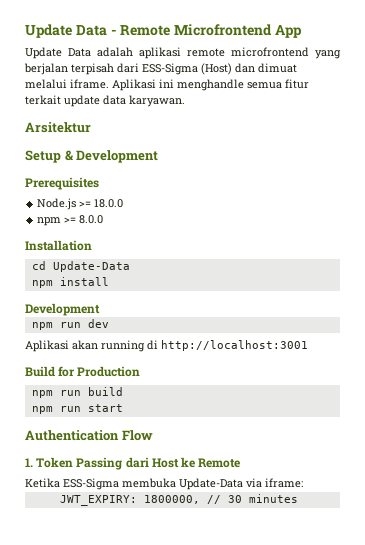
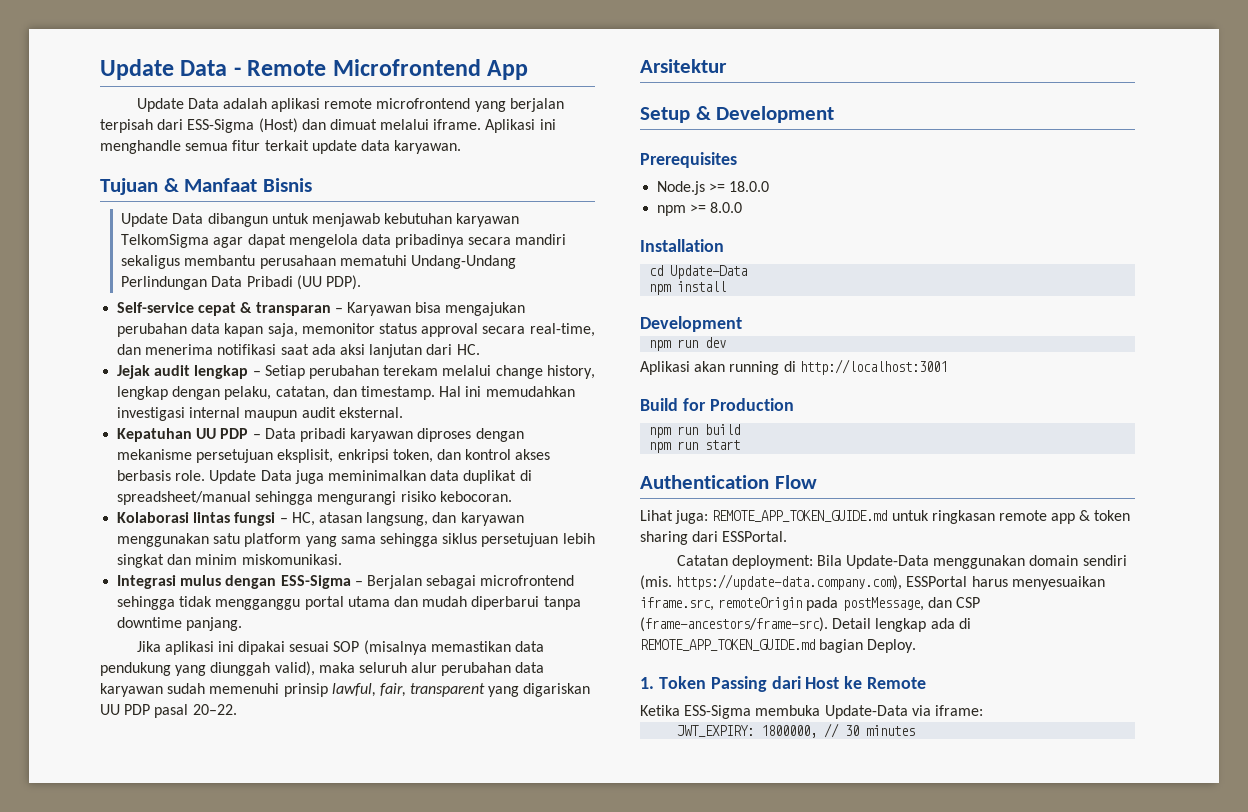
(185, 101) none -> [100,178,313,195] [121,213,520,227] [121,234,567,248] [121,255,516,269] [121,275,361,290] [117,302,526,316] [117,323,595,337] [117,344,480,358] [117,365,595,379] [117,386,575,400] [117,407,403,421] [117,428,524,442] [117,449,551,463] [117,470,532,484] [117,491,512,505] [117,512,524,526] [117,533,595,547] [117,554,342,568] [117,575,575,589] [117,596,581,610] [117,617,243,631] [136,640,545,655] [100,661,545,676] [100,683,591,697] [100,704,237,718] // Tujuan & Manfaat Bisnis // Update Data dibangun untuk menjawab kebutuhan karyawan TelkomSigma agar dapat mengelola data pribadinya secara mandiri sekaligus membantu perusahaan mematuhi Undang-Undang Perlindungan Data Pribadi (UU PDP). // Self-service cepat & transparan – Karyawan bisa mengajukan perubahan data kapan saja, memonitor status approval secara real-time, dan menerima notifikasi saat ada aksi lanjutan dari HC. // Jejak audit lengkap – Setiap perubahan terekam melalui change history, lengkap dengan pelaku, catatan, dan timestamp. Hal ini memudahkan investigasi internal maupun audit eksternal. // Kepatuhan UU PDP – Data pribadi karyawan diproses dengan mekanisme persetujuan eksplisit, enkripsi token, dan kontrol akses berbasis role. Update Data juga meminimalkan data duplikat di spreadsheet/manual sehingga mengurangi risiko kebocoran. // Kolaborasi lintas fungsi – HC, atasan langsung, dan karyawan menggunakan satu platform yang sama sehingga siklus persetujuan lebih singkat dan minim miskomunikasi. // Integrasi mulus dengan ESS-Sigma – Berjalan sebagai microfrontend sehingga tidak mengganggu portal utama dan mudah diperbarui tanpa downtime panjang. // Jika aplikasi ini dipakai sesuai SOP (misalnya memastikan data pendukung yang diunggah valid), maka seluruh alur perubahan data karyawan sudah memenuhi prinsip lawful, fair, transparent yang digariskan UU PDP pasal 20–22.
(153, 435) none -> [640,510,1131,524] [640,531,788,545] [676,555,1127,569] [640,574,1105,590] [640,597,980,611] [640,617,971,632] [640,639,917,653] // Lihat juga: REMOTE_APP_TOKEN_GUIDE.md untuk ringkasan remote app & token sharing dari ESSPortal. // Catatan deployment: Bila Update-Data menggunakan domain sendiri (mis. https://update-data.company.com), ESSPortal harus menyesuaikan iframe.src, remoteOrigin pada postMessage, dan CSP (frame-ancestors/frame-src). Detail lengkap ada di REMOTE_APP_TOKEN_GUIDE.md bagian Deploy.

